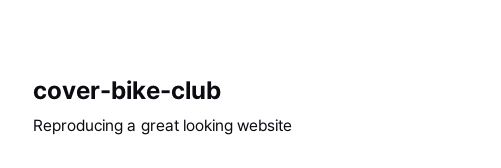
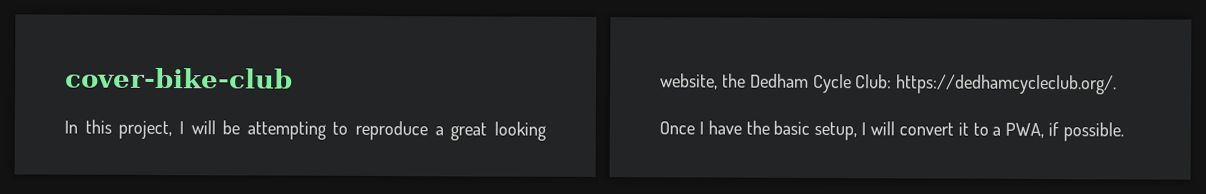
[33,119,293,135] Reproducing a great looking website -> [64,119,546,141] [660,73,1118,95] [659,120,1125,142] In this project, I will be attempting to reproduce a great looking website, the Dedham Cycle Club: https://dedhamcycleclub.org/. // Once I have the basic setup, I will convert it to a PWA, if possible.

